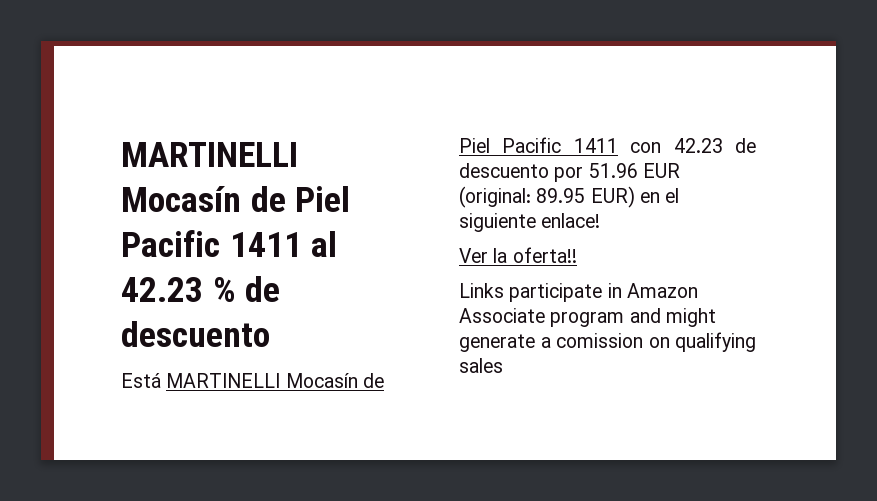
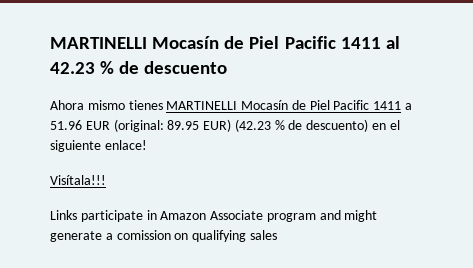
[121,373,384,388] [459,137,756,153] [459,163,584,182] Está MARTINELLI Mocasín de Piel Pacific 1411 con 42.23 de descuento por -> [50,100,413,110] Ahora mismo tienes MARTINELLI Mocasín de Piel Pacific 1411 a
(635, 197) none -> [234,119,369,132] (42.23 % de descuento)
[459,247,577,263] Ver la oferta!! -> [50,175,106,185] Visítala!!!

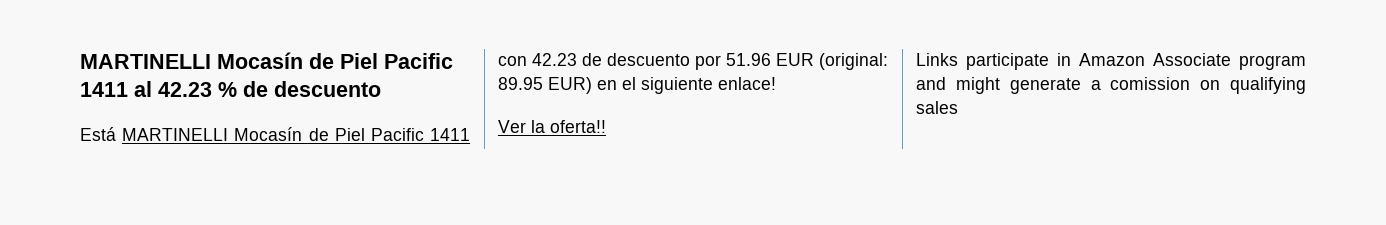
[50,100,413,110] Ahora mismo tienes MARTINELLI Mocasín de Piel Pacific 1411 a -> [80,127,470,141] [498,53,721,70] Está MARTINELLI Mocasín de Piel Pacific 1411 con 42.23 de descuento por
[234,119,369,132] (42.23 % de descuento) -> (592, 85) none
[50,175,106,185] Visítala!!! -> [498,120,606,133] Ver la oferta!!

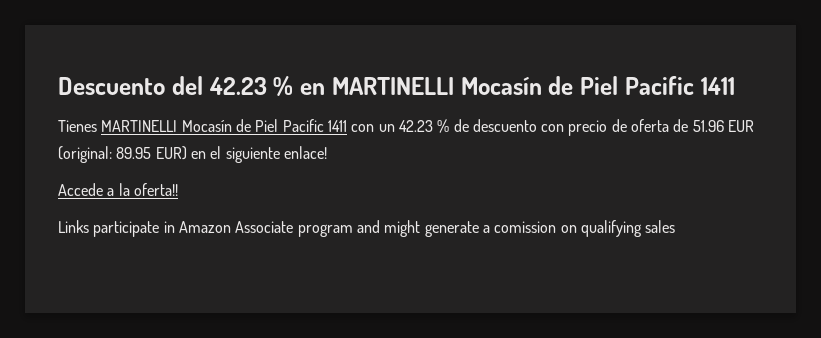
[80,52,453,69] [80,81,381,97] [80,127,116,141] MARTINELLI Mocasín de Piel Pacific 1411 al 42.23 % de descuento // Está -> [58,76,735,96] [58,120,97,132] Descuento del 42.23 % en MARTINELLI Mocasín de Piel Pacific 1411 // Tienes
[532,53,721,70] 42.23 de descuento por -> [378,119,689,136] un 42.23 % de descuento con precio de oferta de
[498,120,526,133] Ver -> [58,183,115,196] Accede a

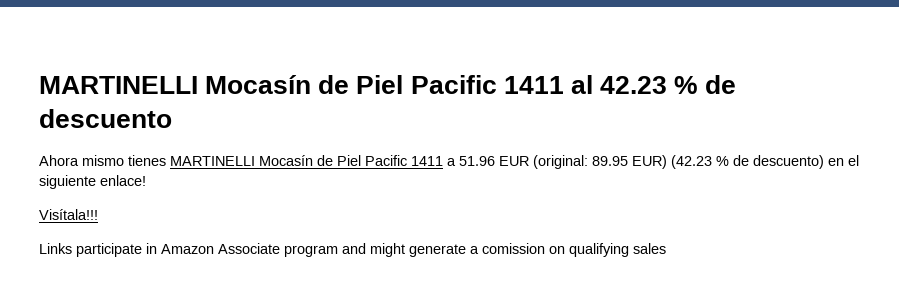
[58,76,735,96] [58,119,689,136] Descuento del 42.23 % en MARTINELLI Mocasín de Piel Pacific 1411 // Tienes MARTINELLI Mocasín de Piel Pacific 1411 con un 42.23 % de descuento con precio de oferta de -> [39,75,737,94] [39,109,172,128] [39,155,456,166] MARTINELLI Mocasín de Piel Pacific 1411 al 42.23 % de descuento // Ahora mismo tienes MARTINELLI Mocasín de Piel Pacific 1411 a
(187, 153) none -> [671,155,824,169] (42.23 % de descuento)
[58,183,178,196] Accede a la oferta!! -> [39,209,98,220] Visítala!!!

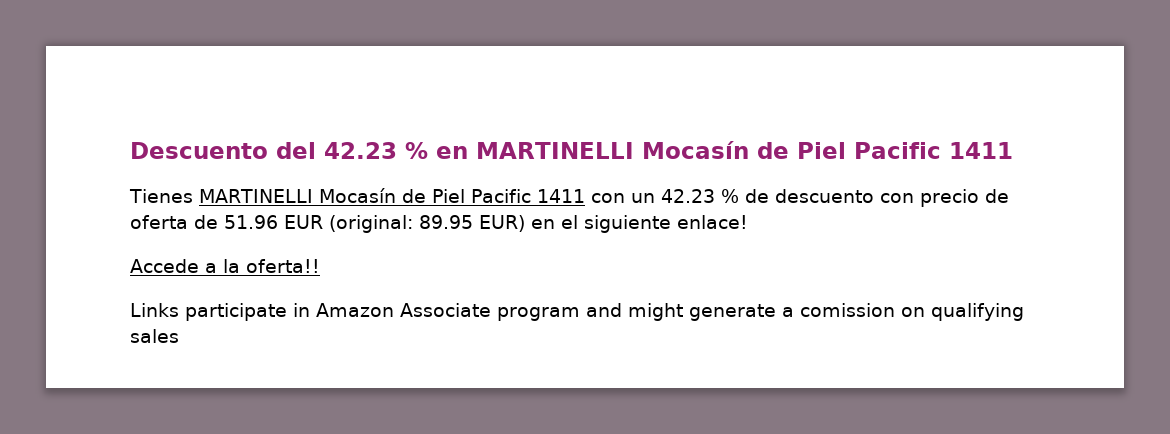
[39,75,737,94] [39,109,172,128] [39,155,456,166] MARTINELLI Mocasín de Piel Pacific 1411 al 42.23 % de descuento // Ahora mismo tienes MARTINELLI Mocasín de Piel Pacific 1411 a -> [130,141,1013,159] [129,188,1009,207] [130,215,218,229] Descuento del 42.23 % en MARTINELLI Mocasín de Piel Pacific 1411 // Tienes MARTINELLI Mocasín de Piel Pacific 1411 con un 42.23 % de descuento con precio de oferta de
[671,155,824,169] (42.23 % de descuento) -> (525, 223) none
[39,209,98,220] Visítala!!! -> [130,259,320,273] Accede a la oferta!!

